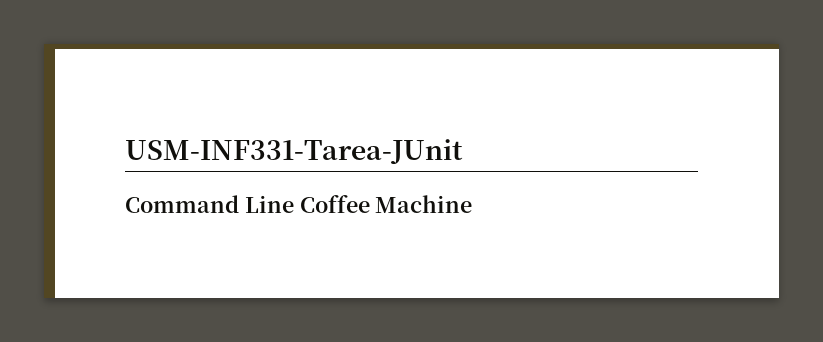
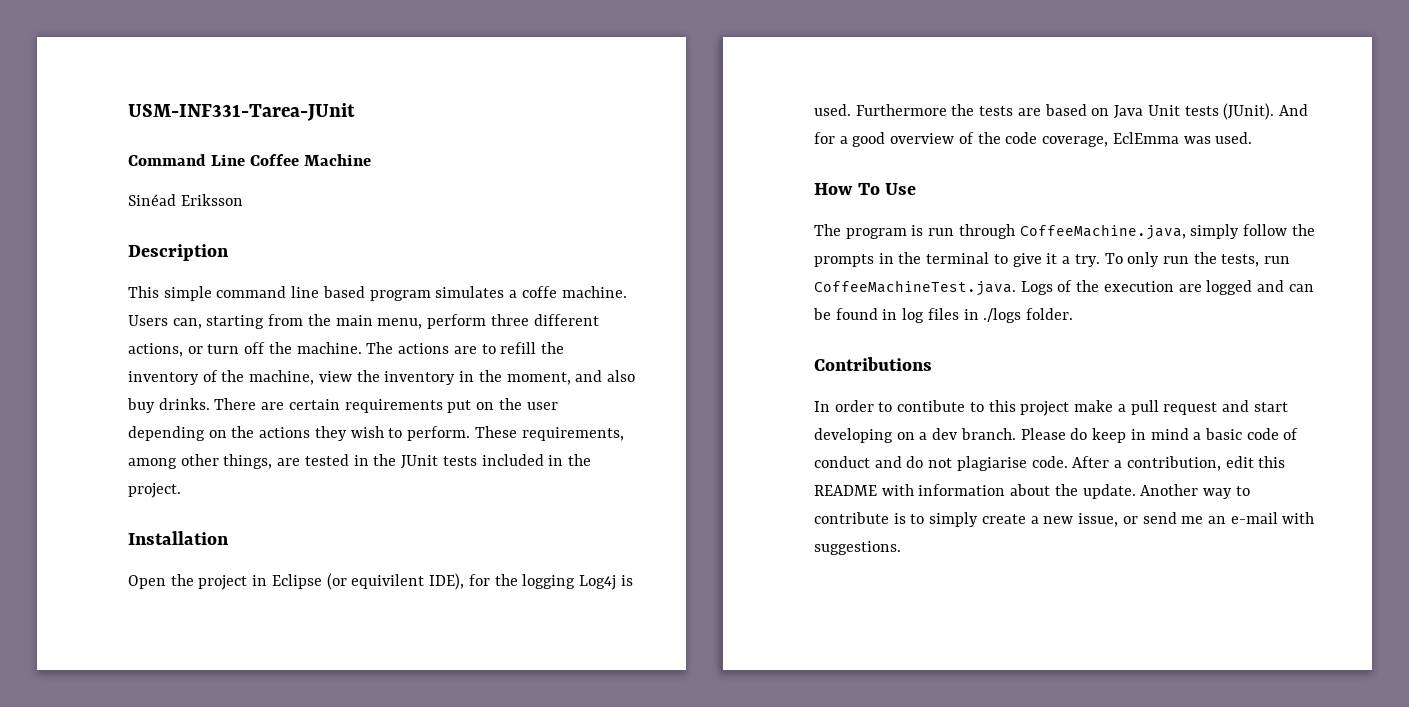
(473, 204) none -> [128,194,243,206] [128,244,229,261] [128,286,627,301] [128,314,599,329] [128,342,564,357] [128,370,635,385] [127,398,558,413] [128,426,624,441] [128,454,591,469] [128,483,181,498] [128,531,229,545] [128,573,633,590] [814,103,1308,120] [814,132,1253,147] [814,183,917,195] [814,224,1315,240] [814,252,1291,267] [814,280,1314,296] [813,308,1074,323] [814,357,932,371] [814,400,1288,416] [814,428,1299,443] [814,456,1286,471] [814,484,1250,499] [814,512,1315,527] [814,541,901,555] // Sinéad Eriksson // Description // This simple command line based program simulates a coffe machine. Users can, starting from the main menu, perform three different actions, or turn off the machine. The actions are to refill the inventory of the machine, view the inventory in the moment, and also buy drinks. There are certain requirements put on the user depending on the actions they wish to perform. These requirements, among other things, are tested in the JUnit tests included in the project. // Installation // Open the project in Eclipse (or equivilent IDE), for the logging Log4j is used. Furthermore the tests are based on Java Unit tests (JUnit). And for a good overview of the code coverage, EclEmma was used. // How To Use // The program is run through CoffeeMachine.java, simply follow the prompts in the terminal to give it a try. To only run the tests, run CoffeeMachineTest.java. Logs of the execution are logged and can be found in log files in ./logs folder. // Contributions // In order to contibute to this project make a pull request and start developing on a dev branch. Please do keep in mind a basic code of conduct and do not plagiarise code. After a contribution, edit this README with information about the update. Another way to contribute is to simply create a new issue, or send me an e-mail with suggestions.

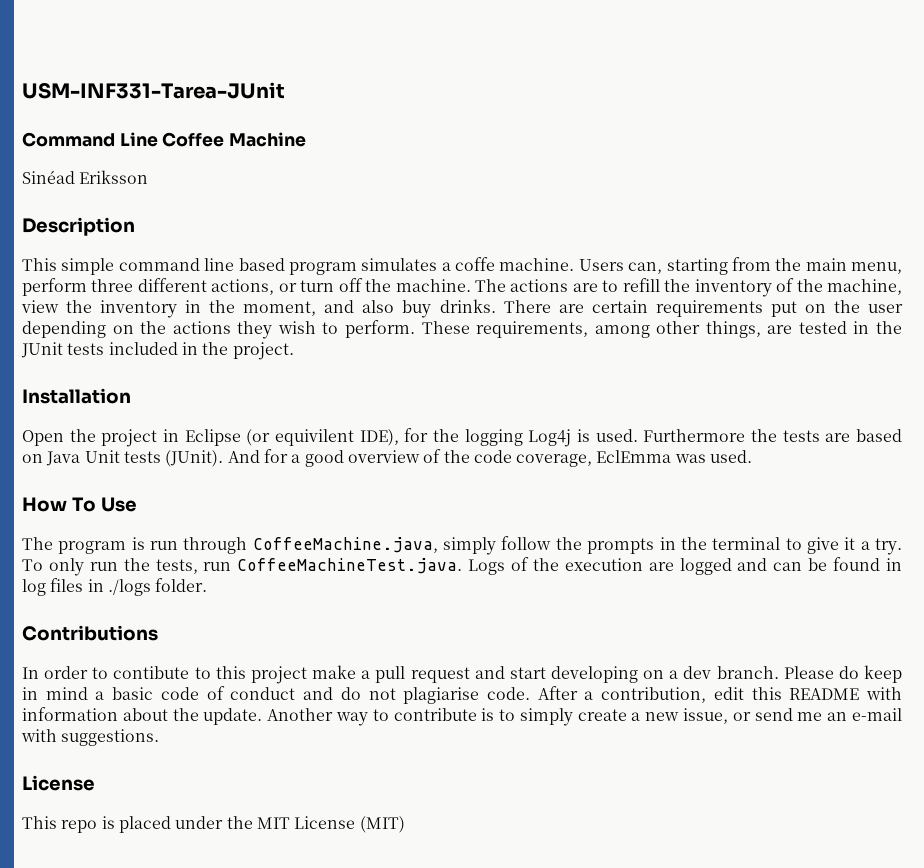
(901, 548) none -> [22,775,95,791] [22,816,405,833] // License // This repo is placed under the MIT License (MIT)

